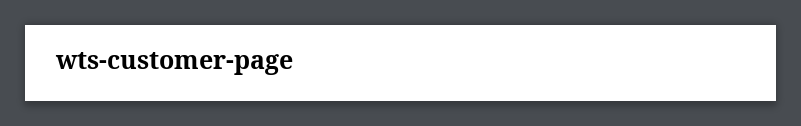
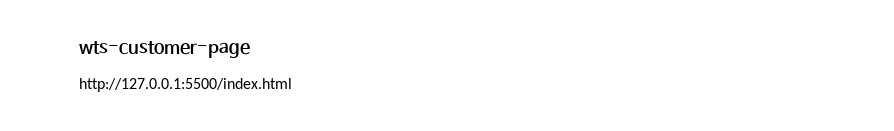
(293, 63) none -> [79,78,292,92] // http://127.0.0.1:5500/index.html

